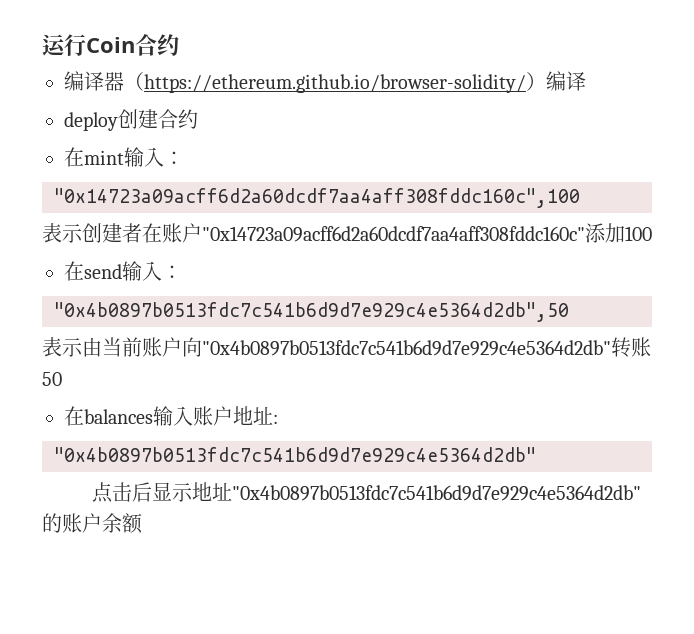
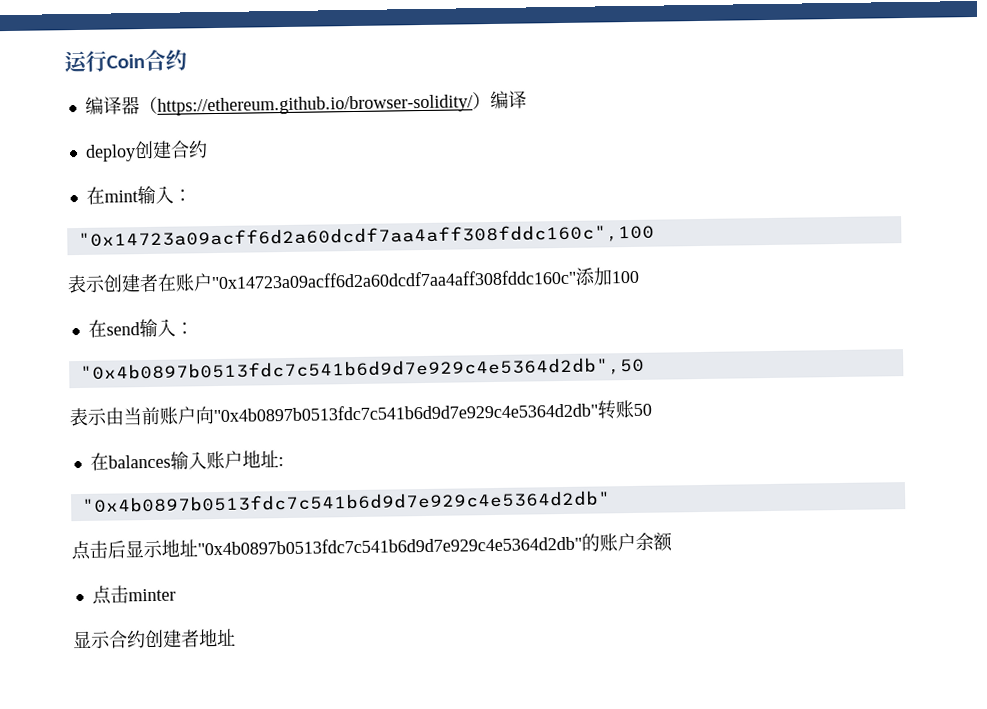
(143, 523) none -> [91,585,176,605] [72,628,236,649] // 点击minter // 显示合约创建者地址

